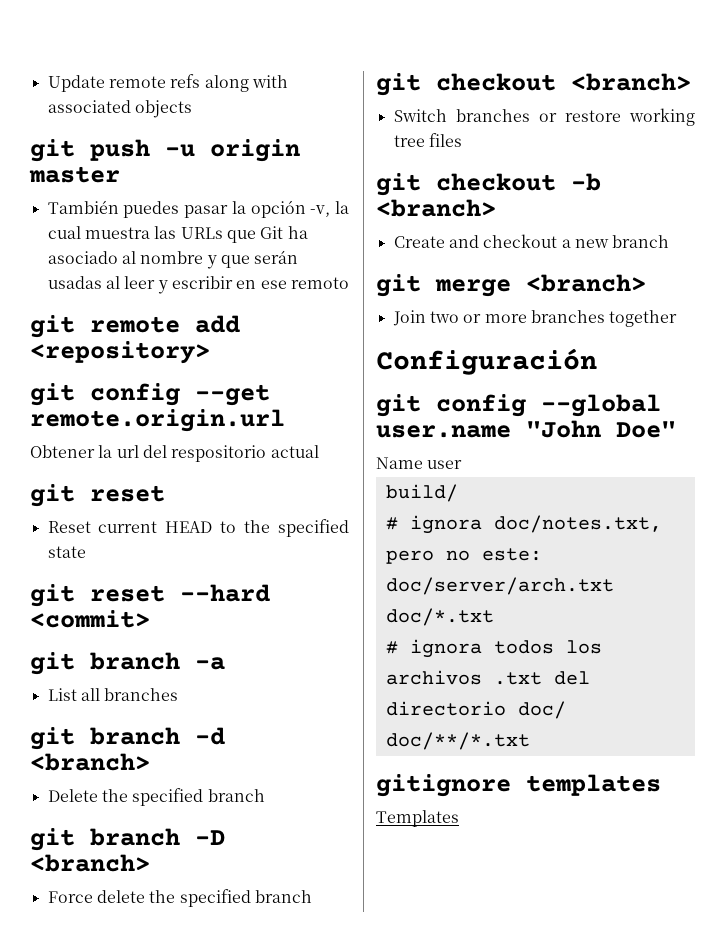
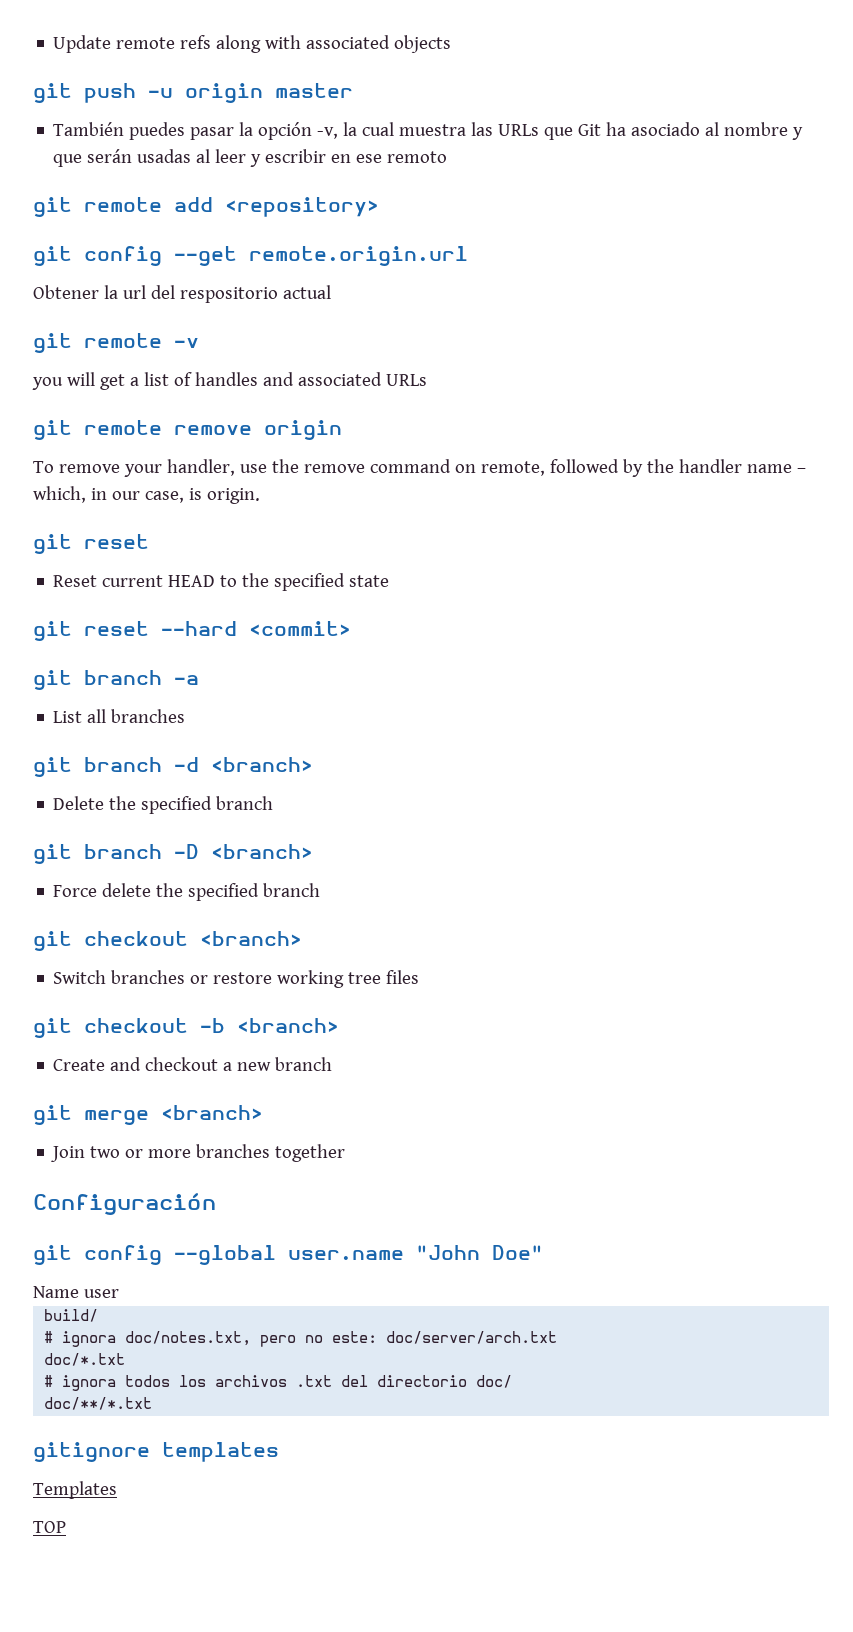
(319, 451) none -> [33,333,199,353] [32,372,427,390] [33,420,342,440] [33,459,806,477] [33,486,260,504] // git remote -v // you will get a list of handles and associated URLs // git remote remove origin // To remove your handler, use the remove command on remote, followed by the handler name – which, in our case, is origin.
(459, 818) none -> [33,1521,66,1533] // TOP

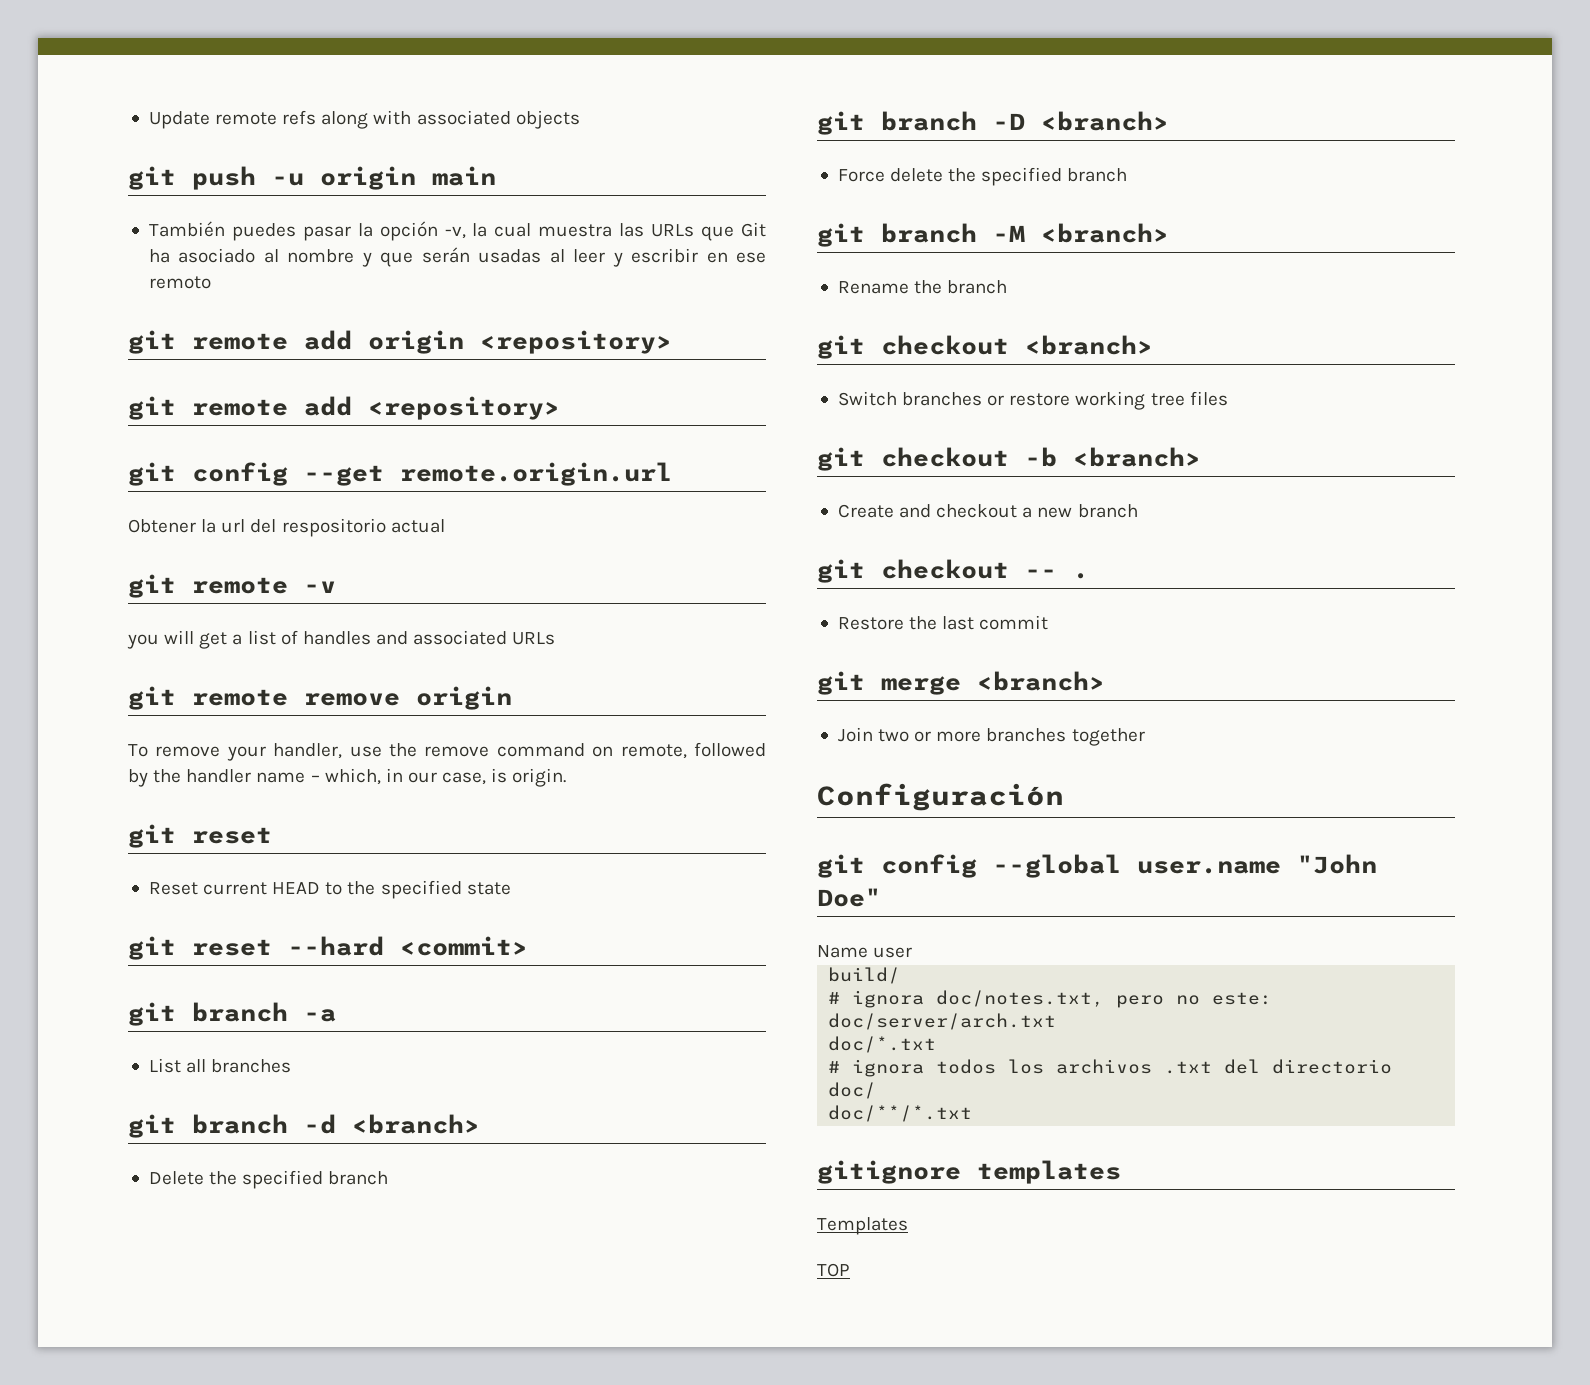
[275,83,353,98] master -> [432,166,496,186] main
(448, 157) none -> [128,330,672,354] // git remote add origin <repository>
(321, 890) none -> [817,223,1169,247] [837,280,1008,294] // git branch -M <branch> // Rename the branch
(333, 1064) none -> [817,559,1089,583] [837,615,1049,630] // git checkout -- . // Restore the last commit

